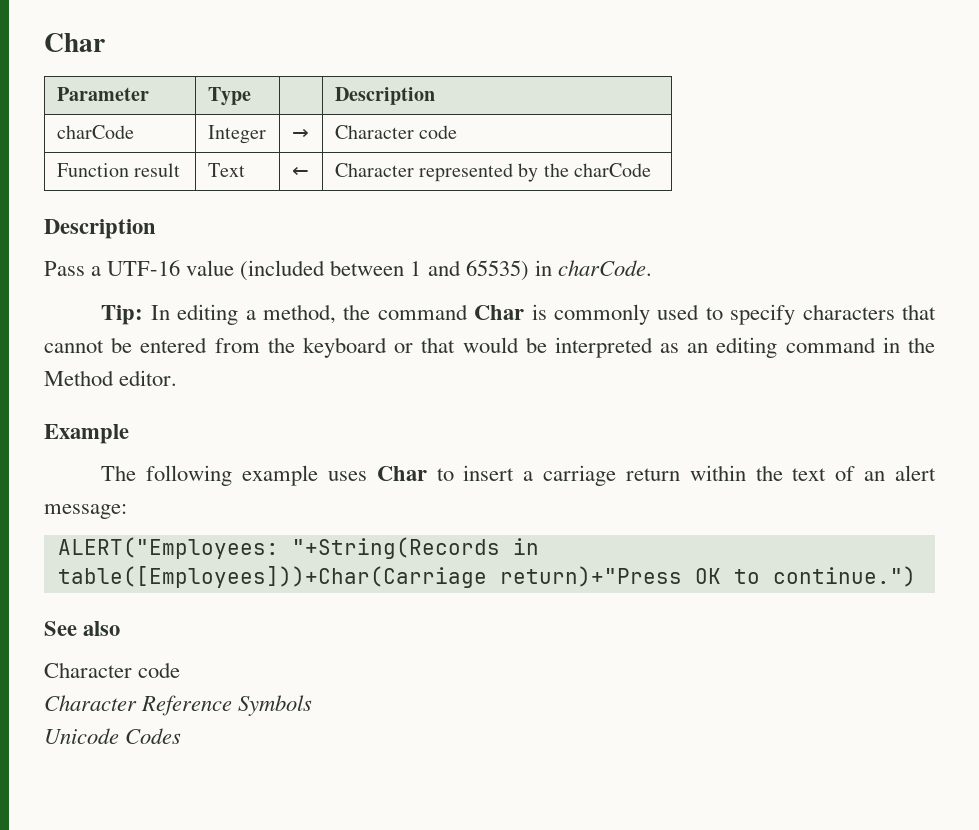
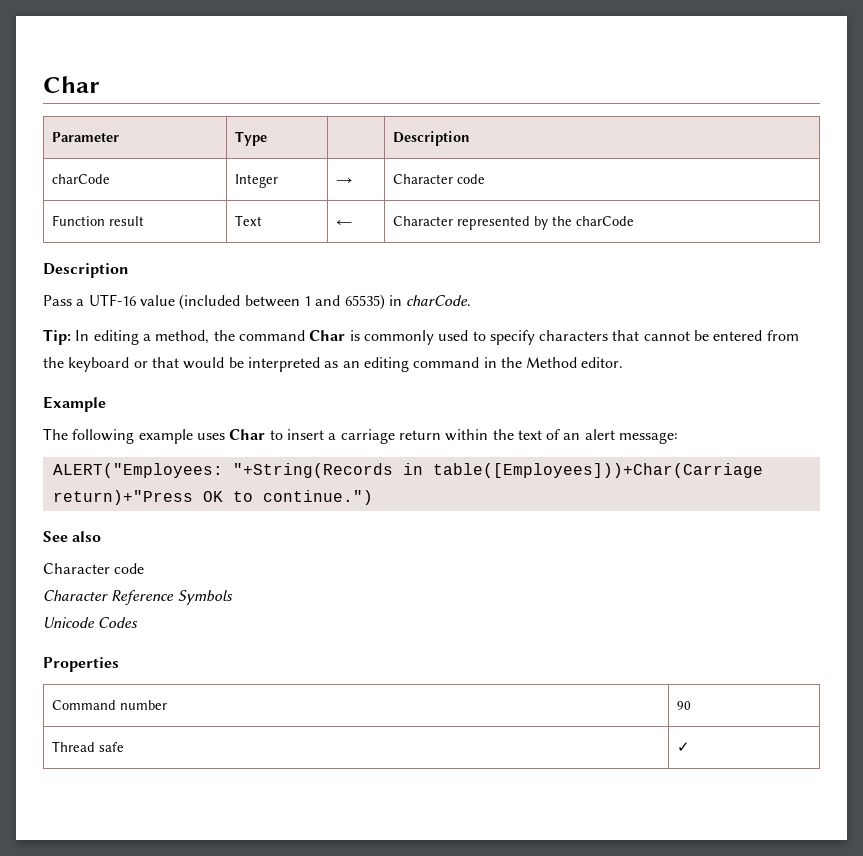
(182, 736) none -> [43,657,119,672] [51,700,167,710] [676,701,691,710] [51,741,124,752] [676,742,690,752] // Properties // Command number | 90 // Thread safe | ✓

